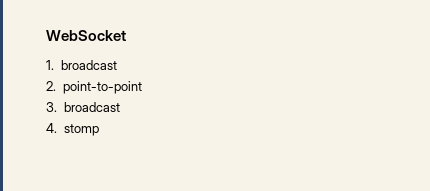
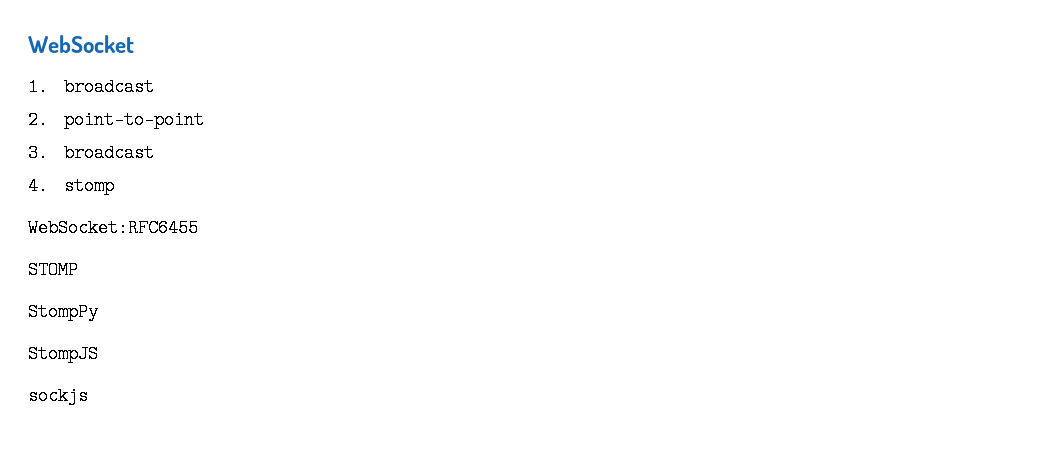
(99, 130) none -> [28,219,198,237] [28,261,78,279] [28,303,98,321] [28,345,98,363] [28,387,88,405] // WebSocket:RFC6455 // STOMP // StompPy // StompJS // sockjs

